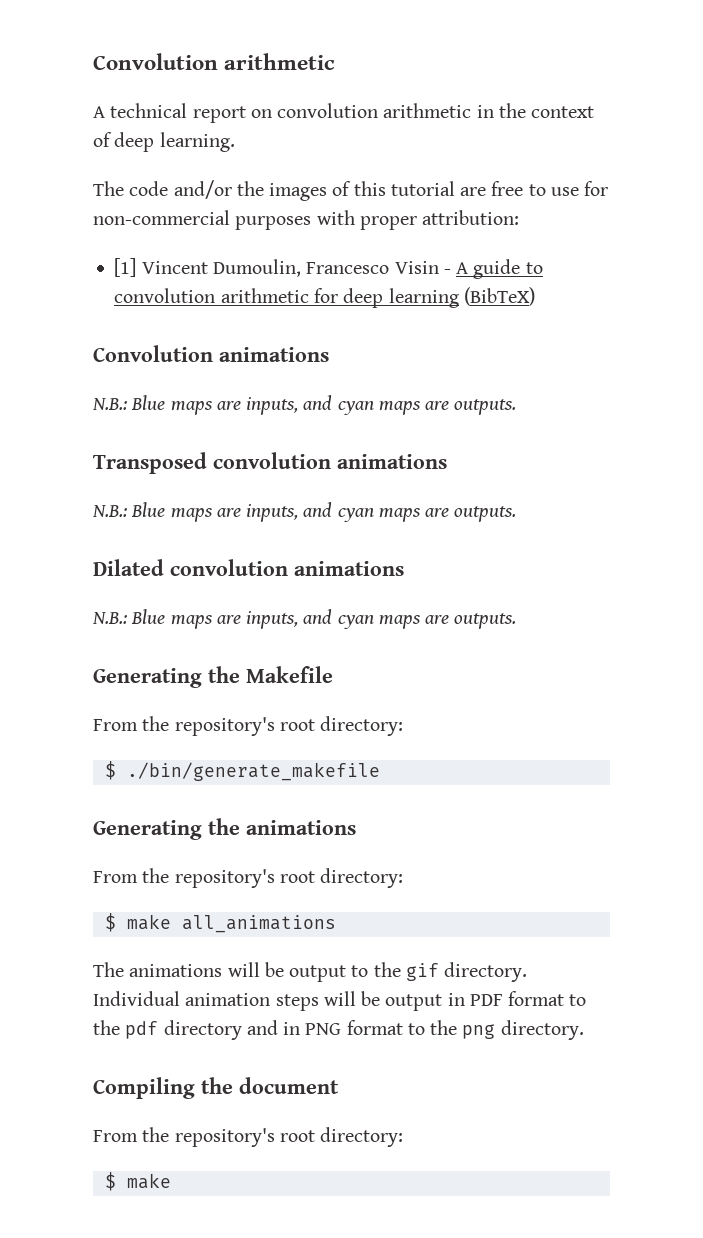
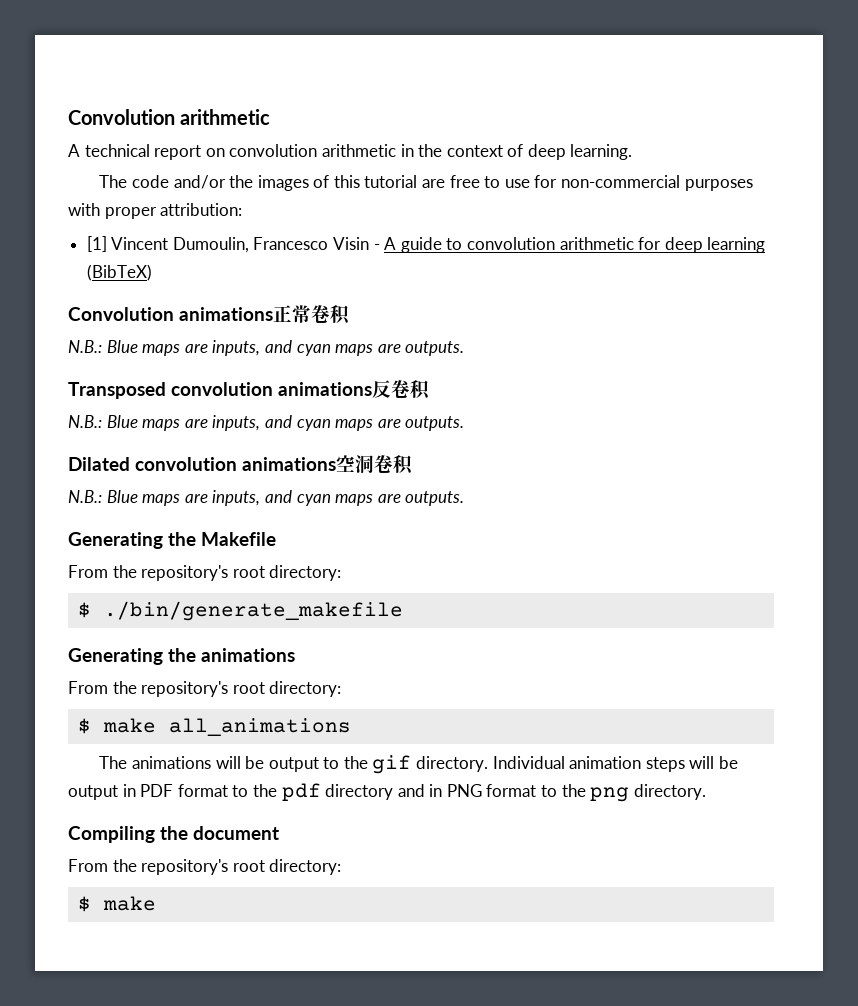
(329, 354) none -> [273,305,350,325] 正常卷积
(447, 461) none -> [372,380,430,400] 反卷积
(404, 568) none -> [336,455,413,475] 空洞卷积

